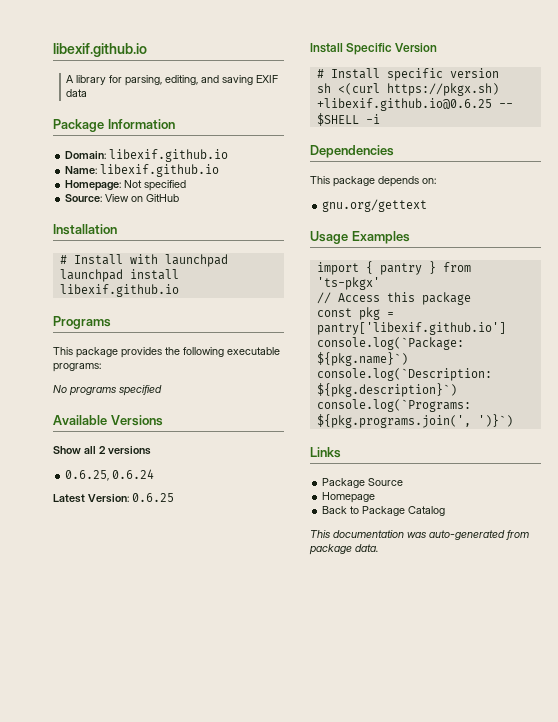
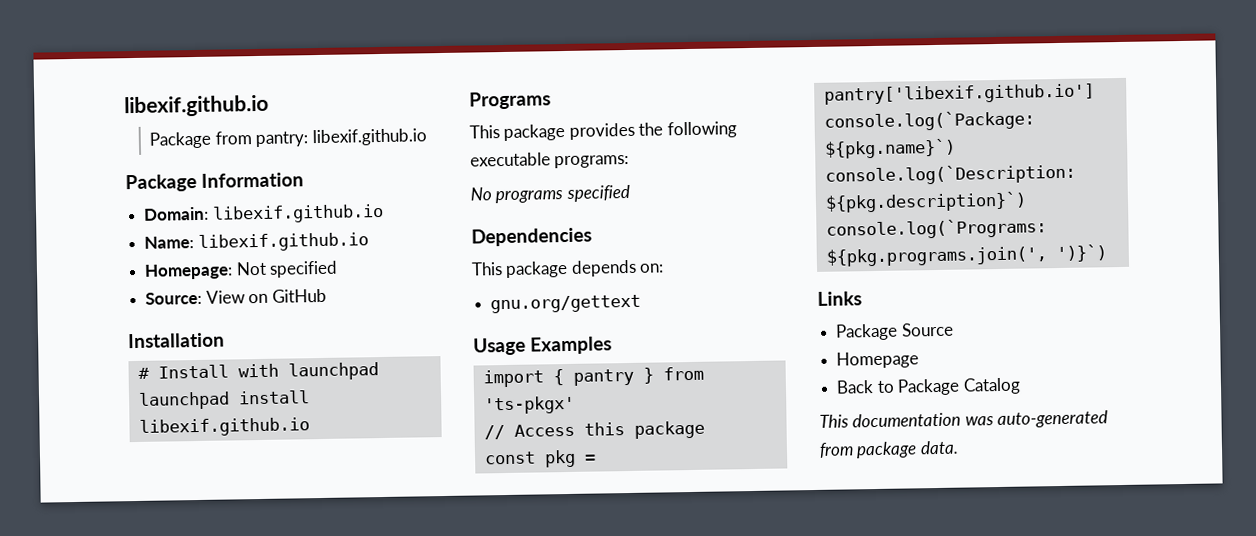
[53,43,147,57] [66,75,279,86] [66,89,88,97] libexif.github.io // A library for parsing, editing, and saving EXIF data -> [124,94,269,118] [149,128,427,149] libexif.github.io // Package from pantry: libexif.github.io
[53,415,163,426] [53,446,151,455] [65,469,155,481] [53,493,174,503] [310,43,438,55] [316,68,499,81] [316,83,499,96] [316,98,513,111] [316,113,380,126] // Available Versions // Show all 2 versions // 0.6.25, 0.6.24 // Latest Version: 0.6.25 // Install Specific Version // # Install specific version // sh <(curl https://pkgx.sh) +libexif.github.io@0.6.25 -- $SHELL -i -> (630, 193) none

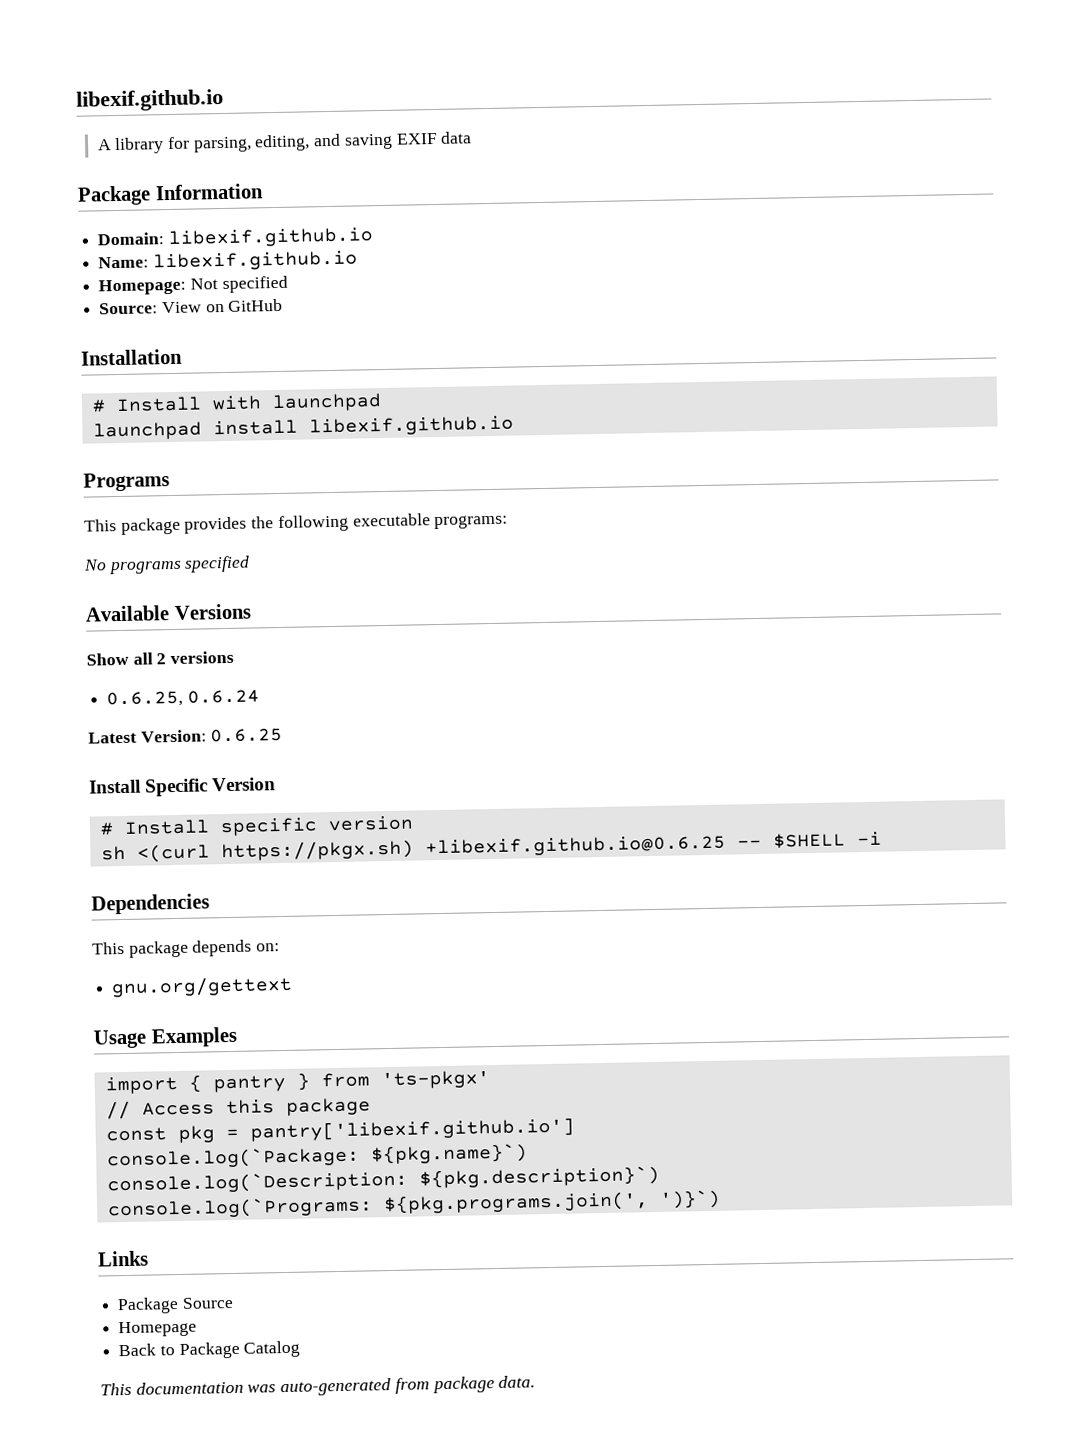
[124,94,269,118] [149,128,427,149] libexif.github.io // Package from pantry: libexif.github.io -> [76,88,224,112] [96,131,473,155] libexif.github.io // A library for parsing, editing, and saving EXIF data
(630, 193) none -> [85,603,252,622] [86,650,235,666] [106,689,260,708] [88,727,284,744] [89,777,277,797] [99,815,414,837] [100,831,882,863] // Available Versions // Show all 2 versions // 0.6.25, 0.6.24 // Latest Version: 0.6.25 // Install Specific Version // # Install specific version // sh <(curl https://pkgx.sh) +libexif.github.io@0.6.25 -- $SHELL -i

